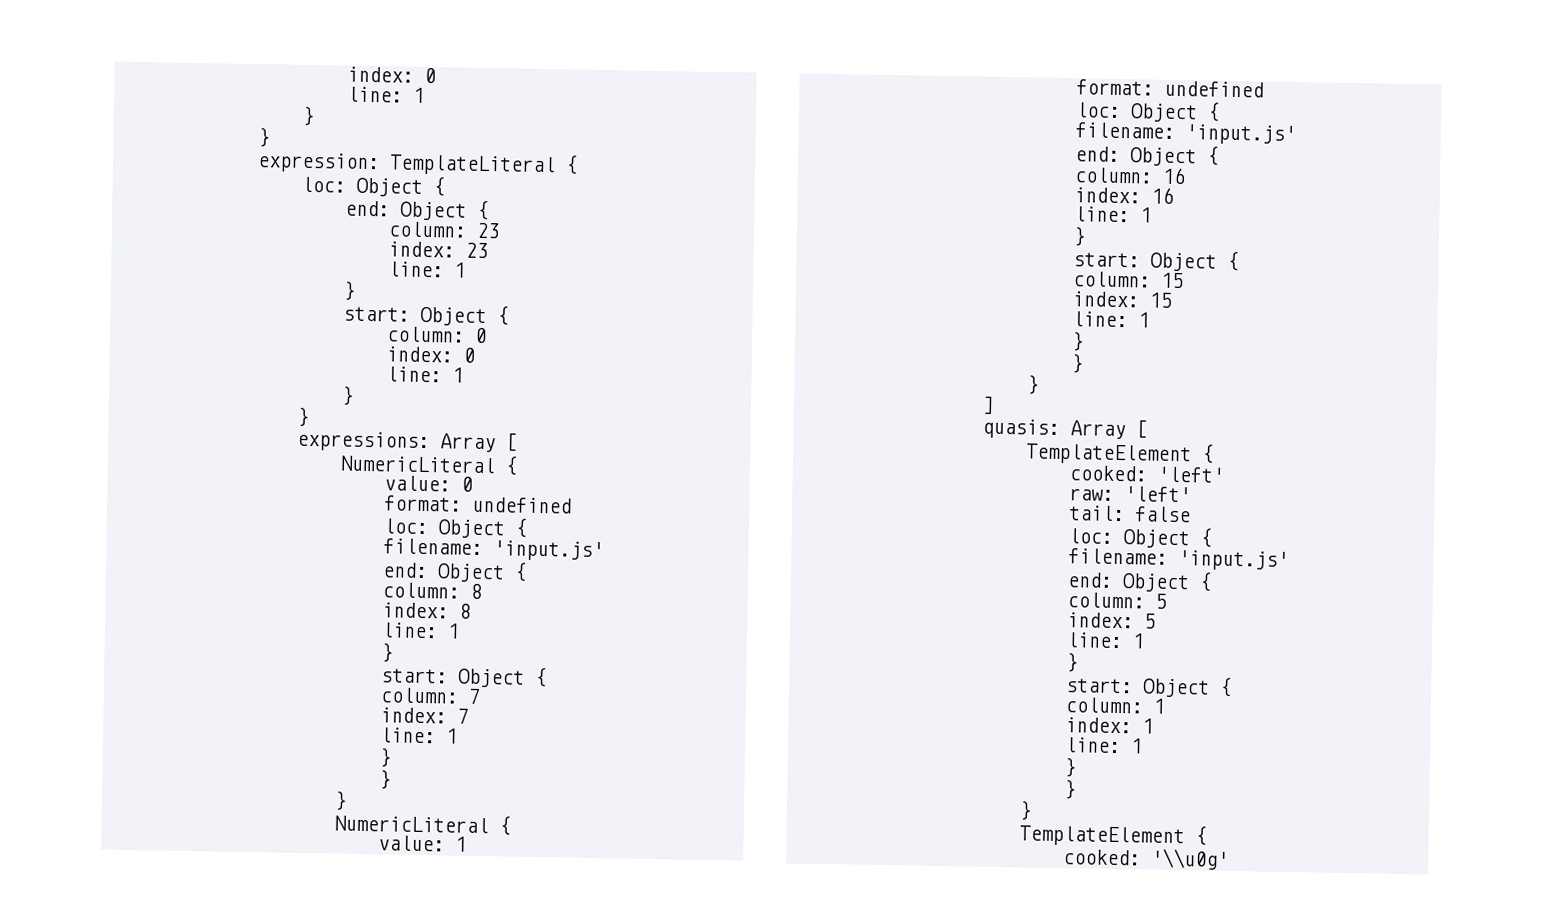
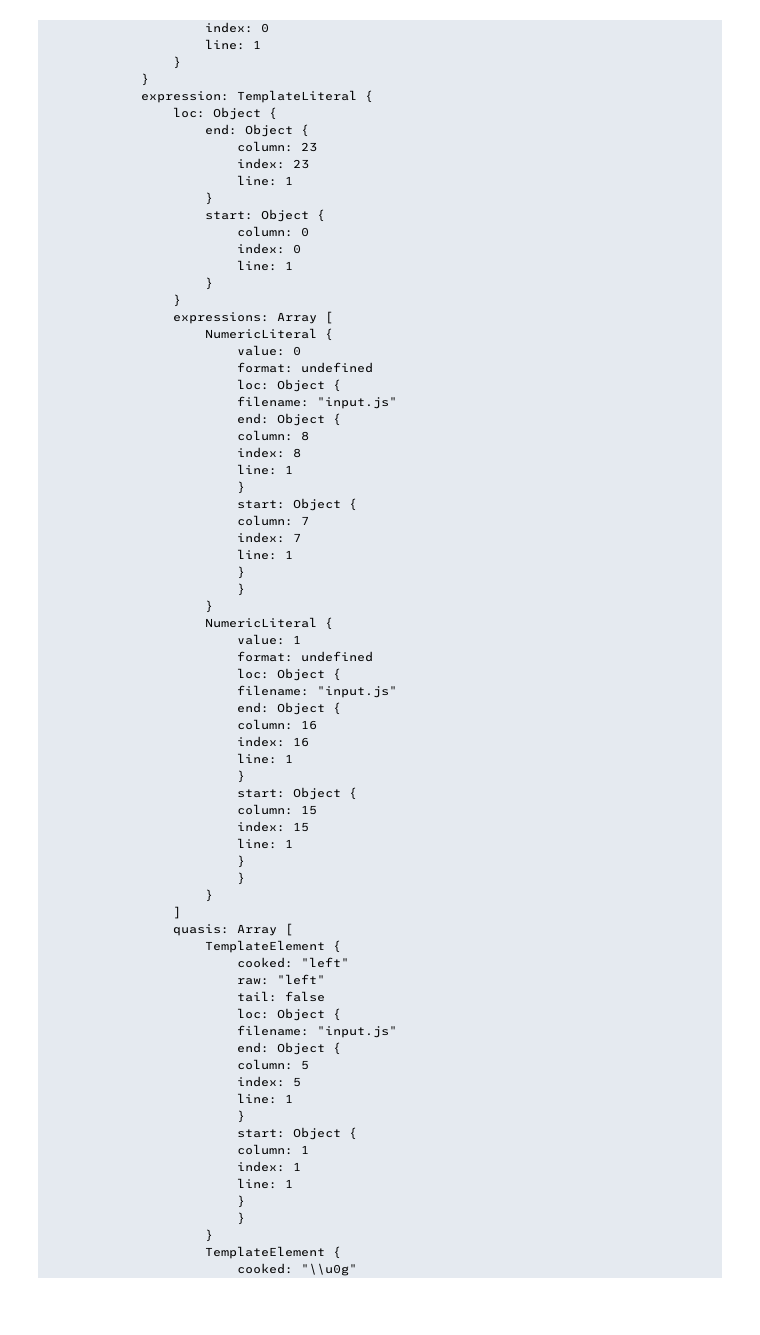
[493,540,605,562] 'input.js' -> [317,397,398,409] "input.js"
[1185,124,1297,146] 'input.js' -> [317,686,398,698] "input.js"
[1157,466,1225,483] 'left' -> [301,957,350,968] "left"
[1124,486,1192,503] 'left' -> [277,974,326,985] "left"
[1178,550,1290,571] 'input.js' -> [317,1026,398,1038] "input.js"
[1151,848,1230,870] '\\u0g' -> [301,1263,358,1276] "\\u0g"

